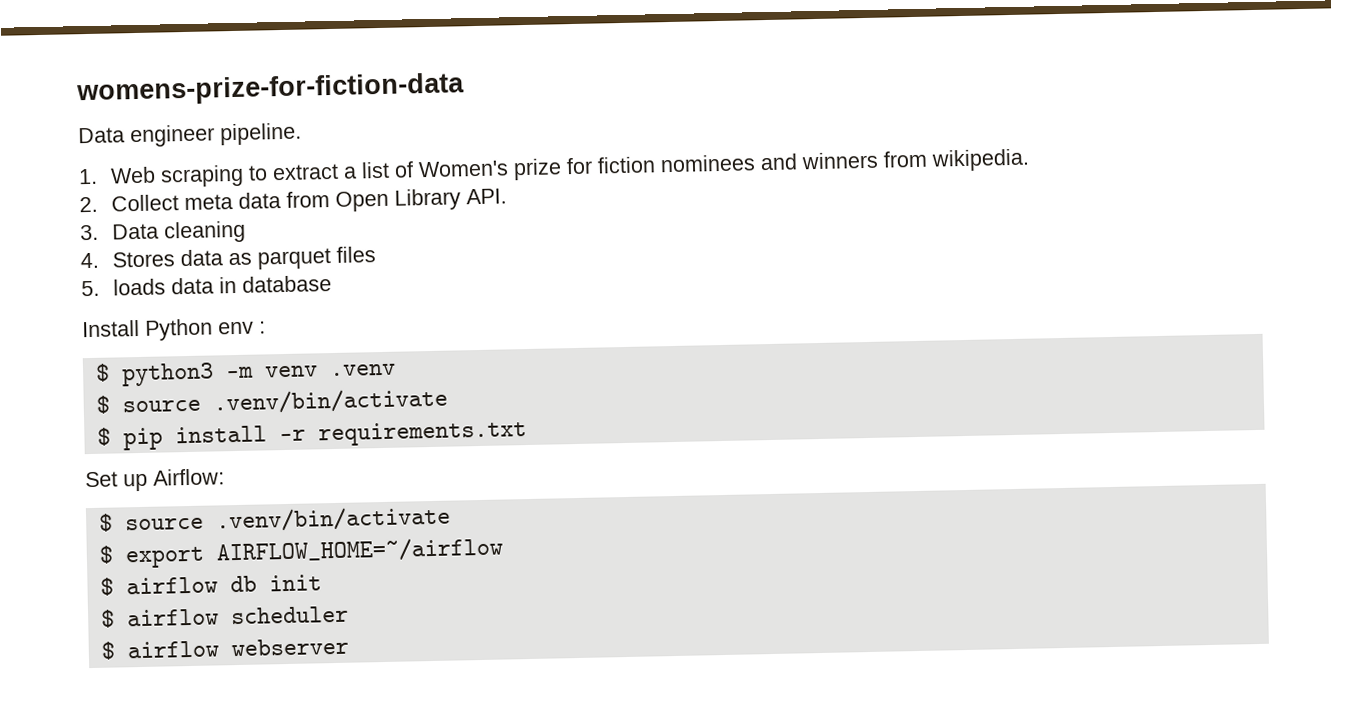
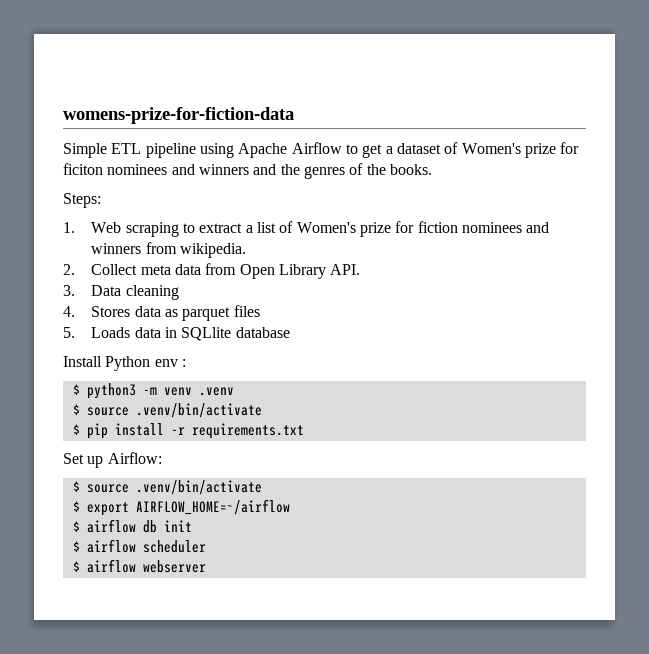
[78,122,302,148] Data engineer pipeline. -> [63,142,580,158] [63,163,432,179] [63,193,101,208] Simple ETL pipeline using Apache Airflow to get a dataset of Women's prize for ficiton nominees and winners and the genres of the books. // Steps:
[113,278,167,296] loads -> [91,327,131,338] Loads
(238, 285) none -> [181,327,232,341] SQLlite

